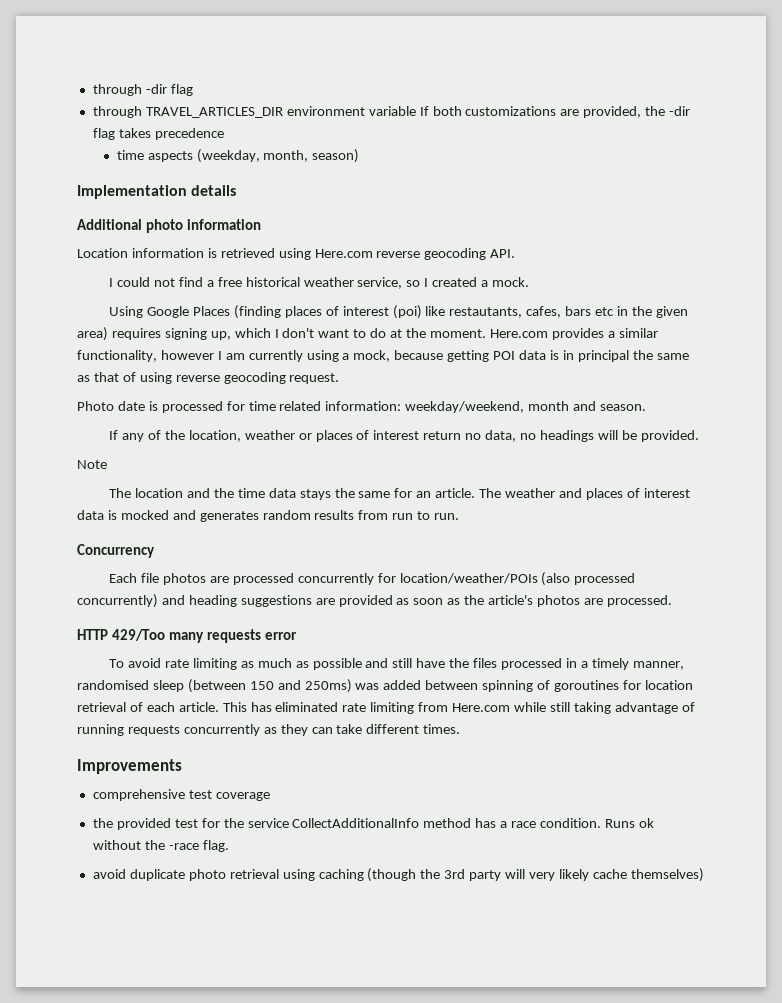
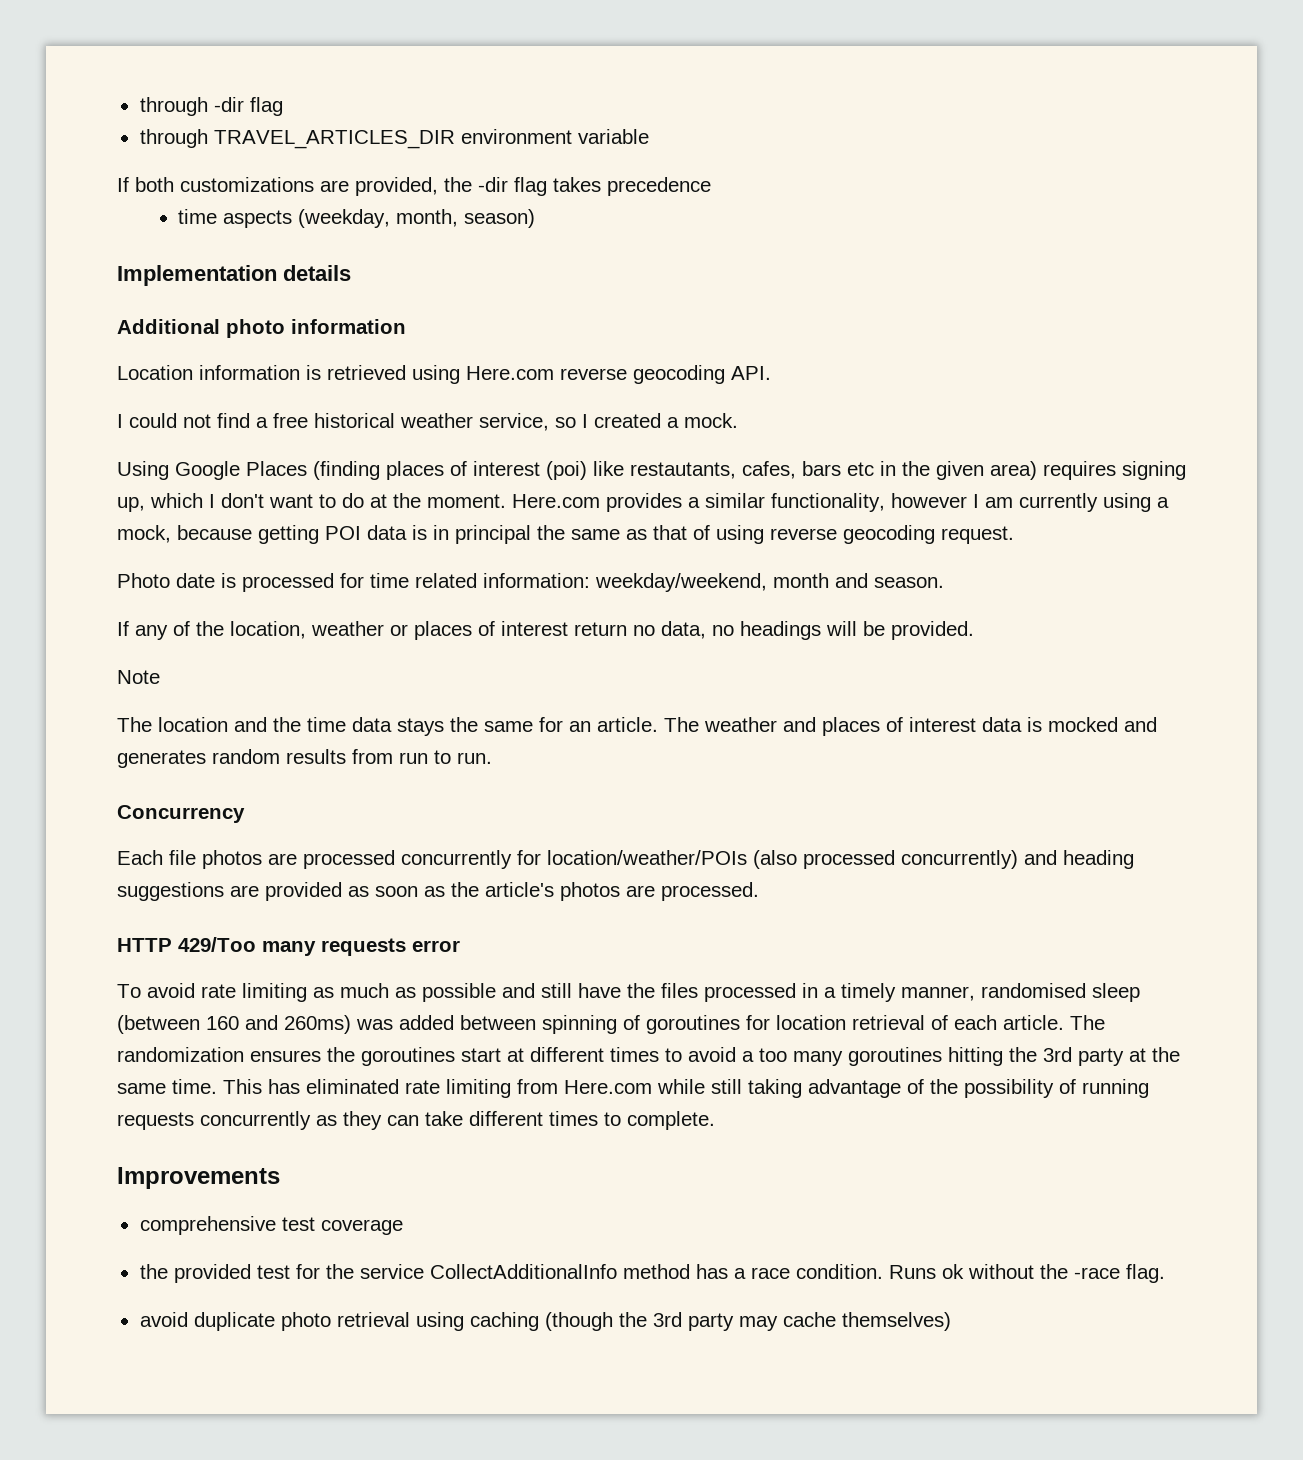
(416, 111) none -> (649, 136) //
[249,679,352,693] 150 and 250ms) -> [206,1015,351,1034] 160 and 260ms)
(219, 707) none -> [1070,1015,1105,1030] [117,1047,1180,1066] [117,1079,217,1094] The randomization ensures the goroutines start at different times to avoid a too many goroutines hitting the 3rd party at the same time.
(695, 707) none -> [930,1079,1076,1098] the possibility of
[423,724,461,734] times. -> [549,1111,715,1130] times to complete.
[505,869,589,881] will very likely -> [738,1316,778,1331] may

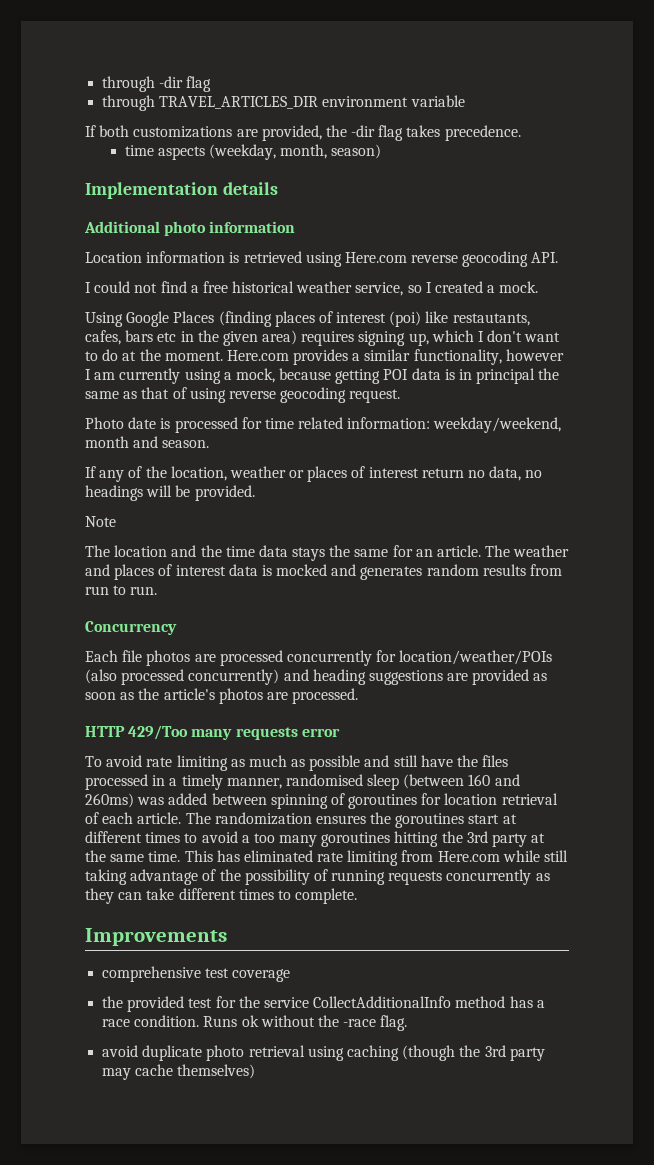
[607,177,711,196] precedence -> [444,125,521,141] precedence.

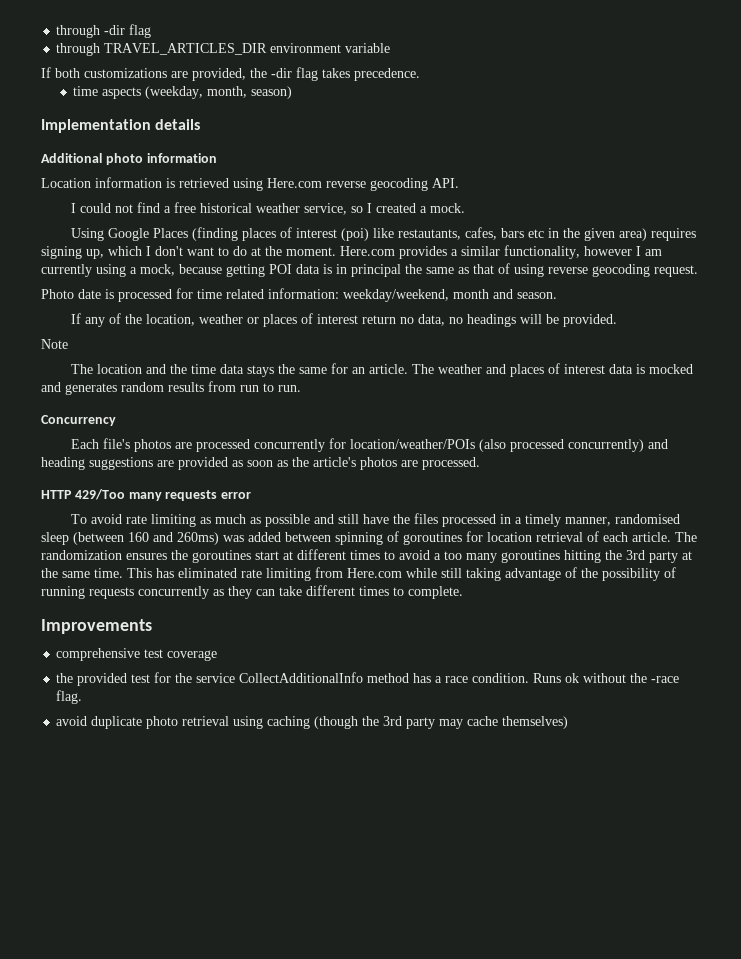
[122,650,143,662] file -> [102,438,130,449] file's

